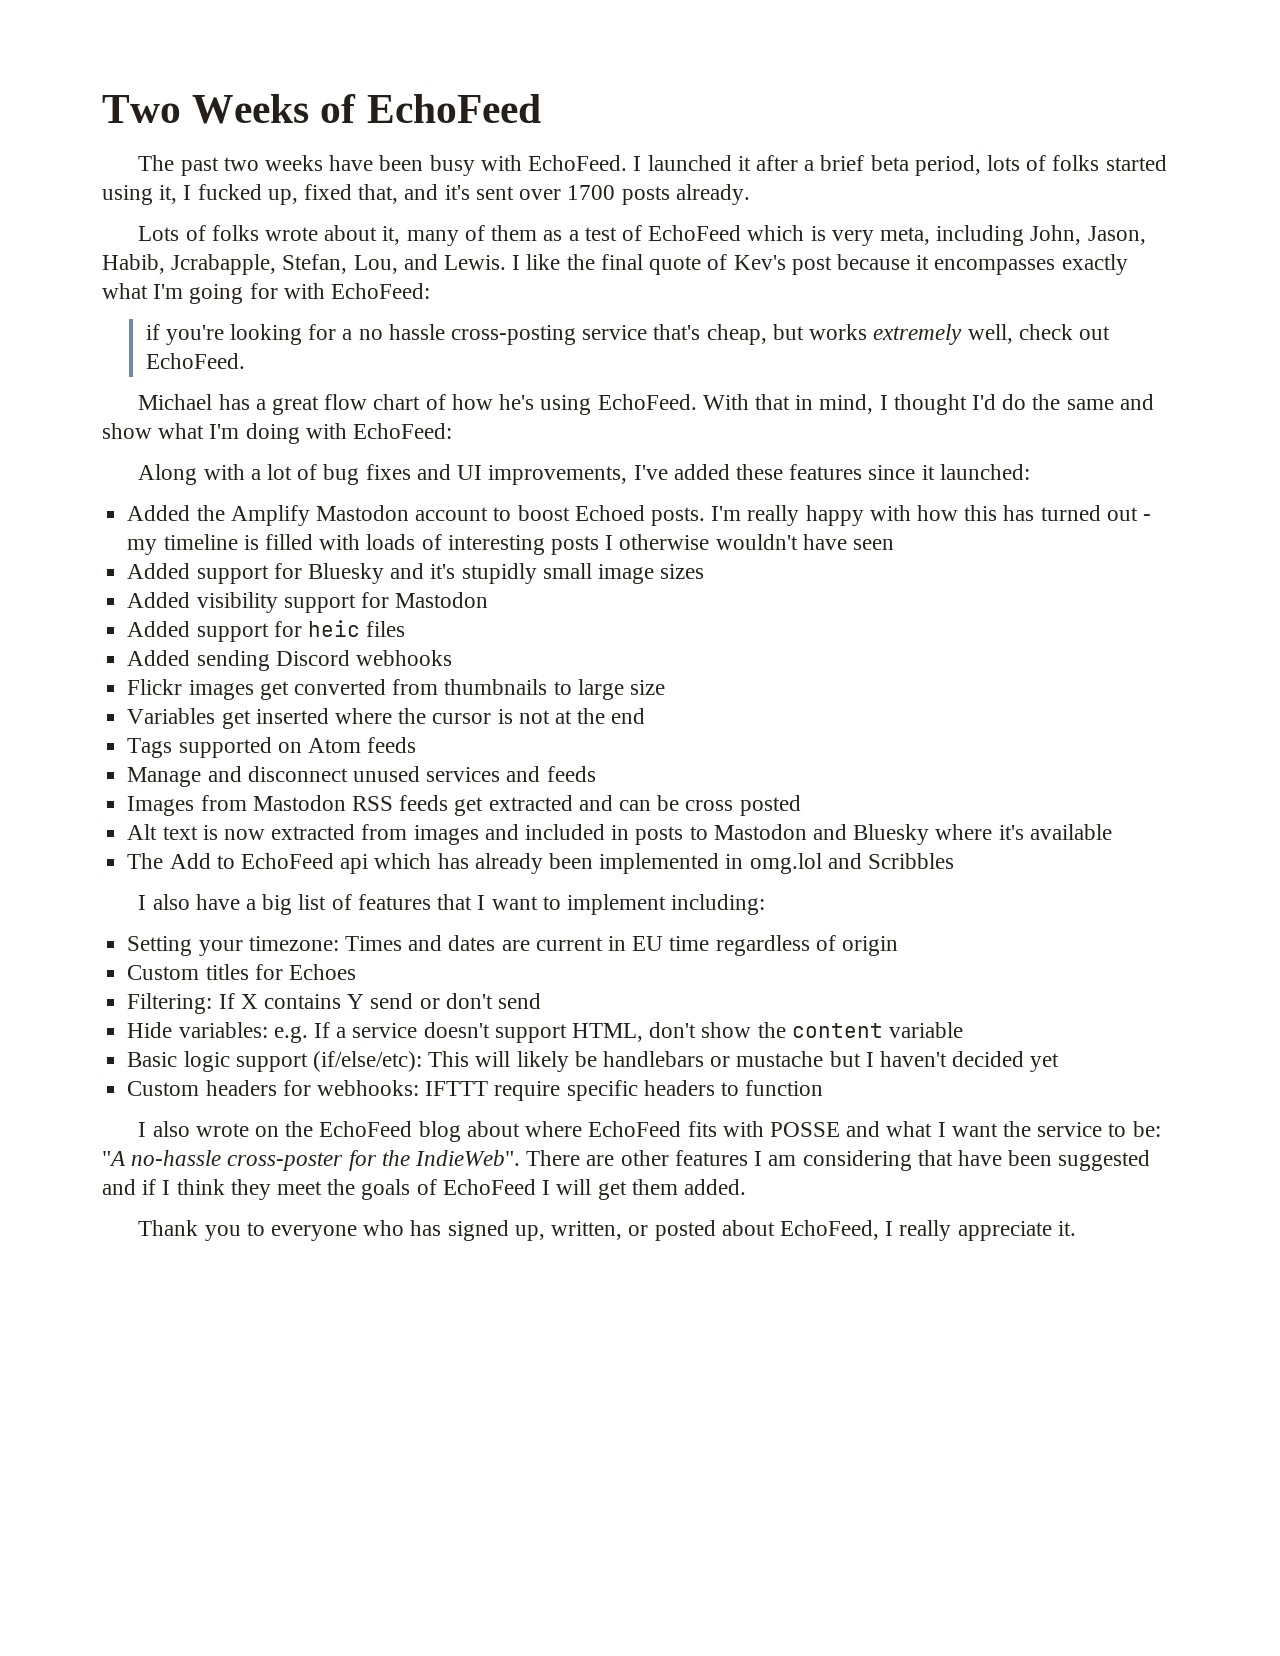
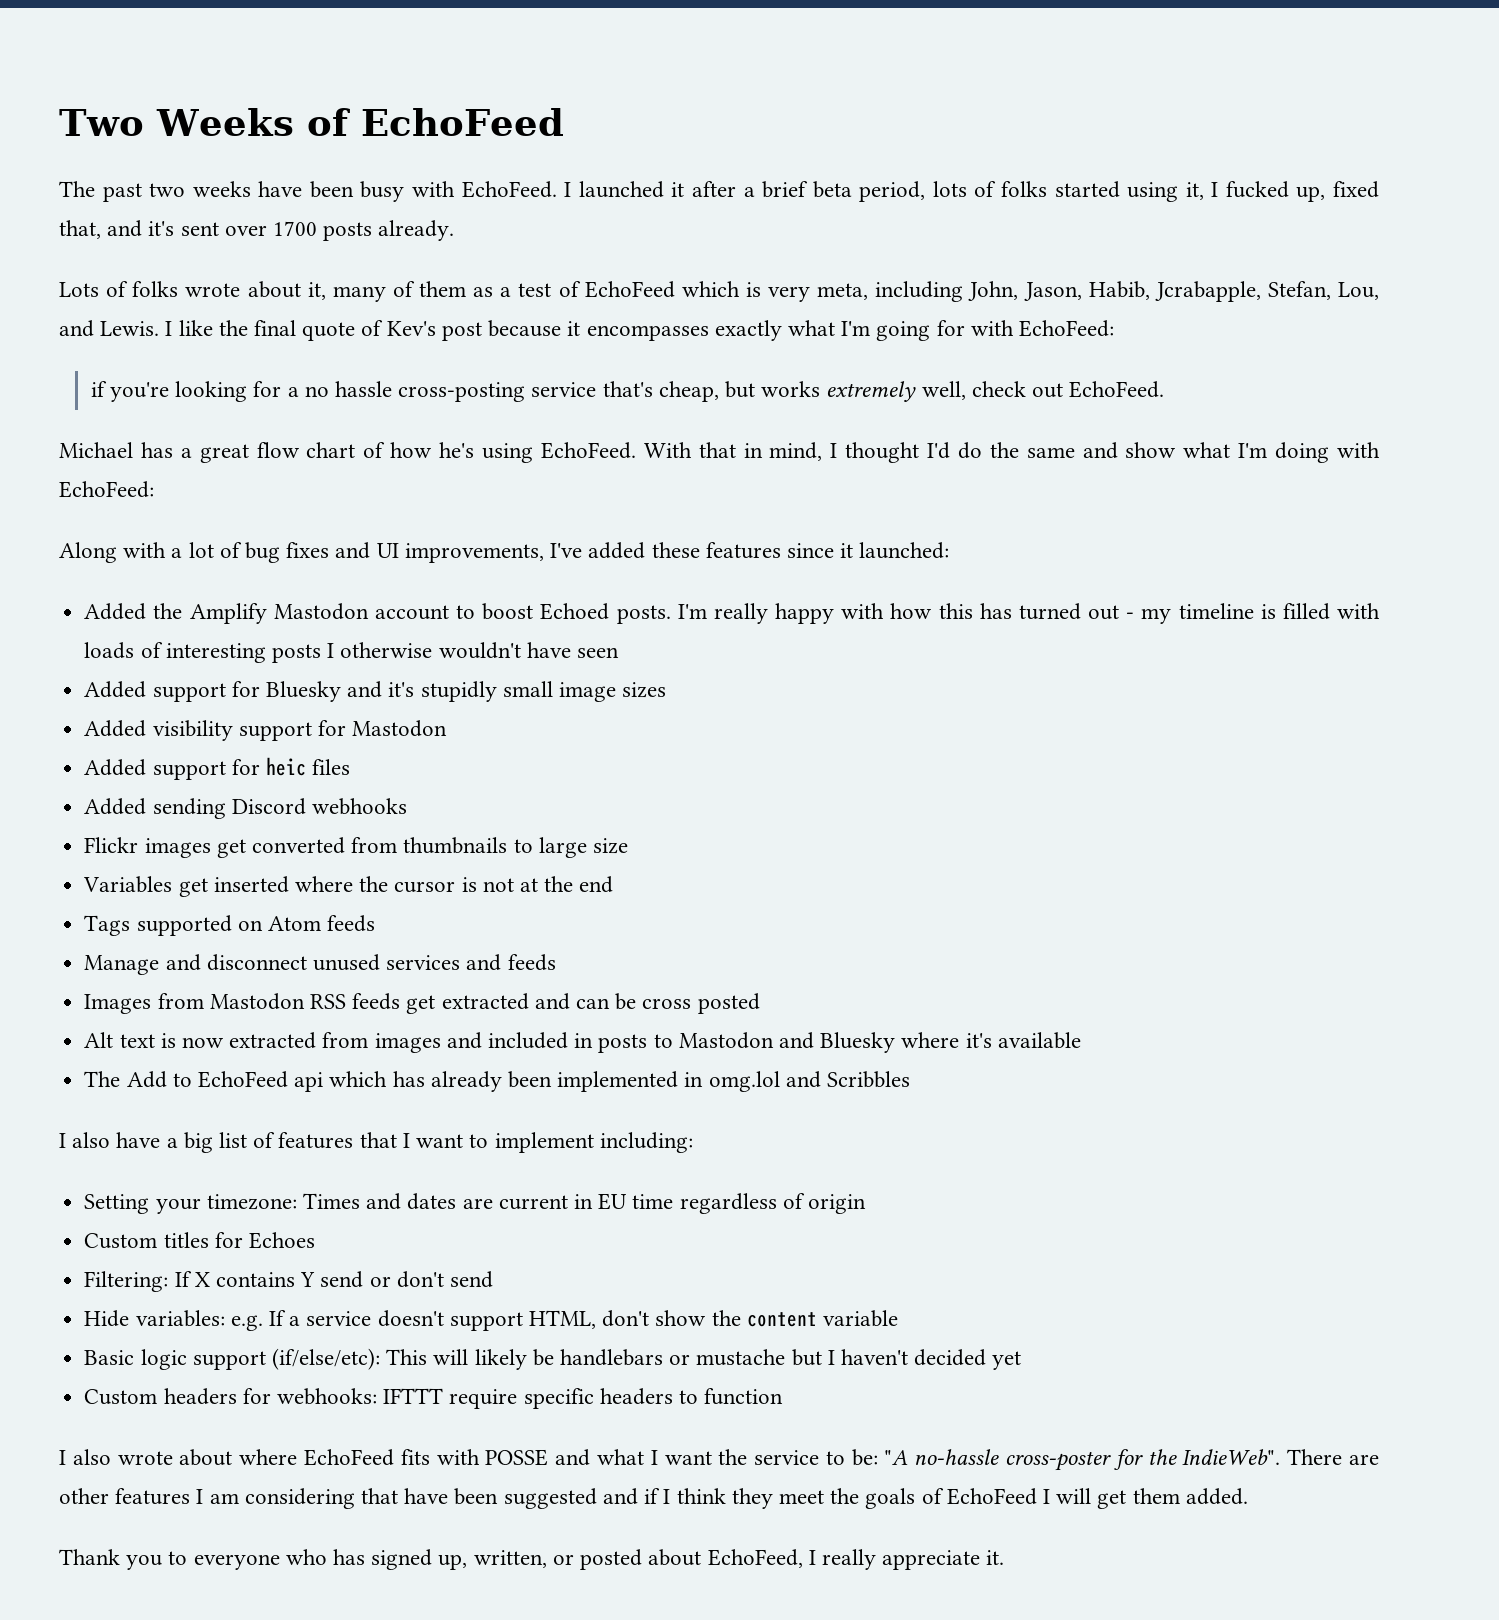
[255,1121,461,1142] on the EchoFeed blog -> (173, 1458) none

